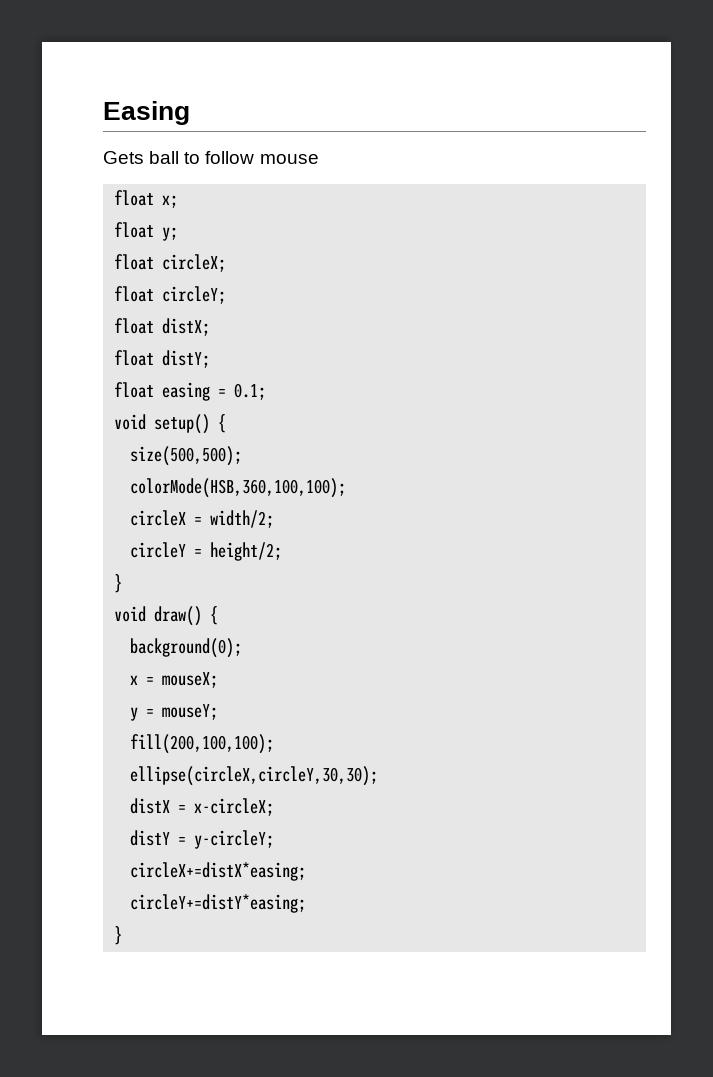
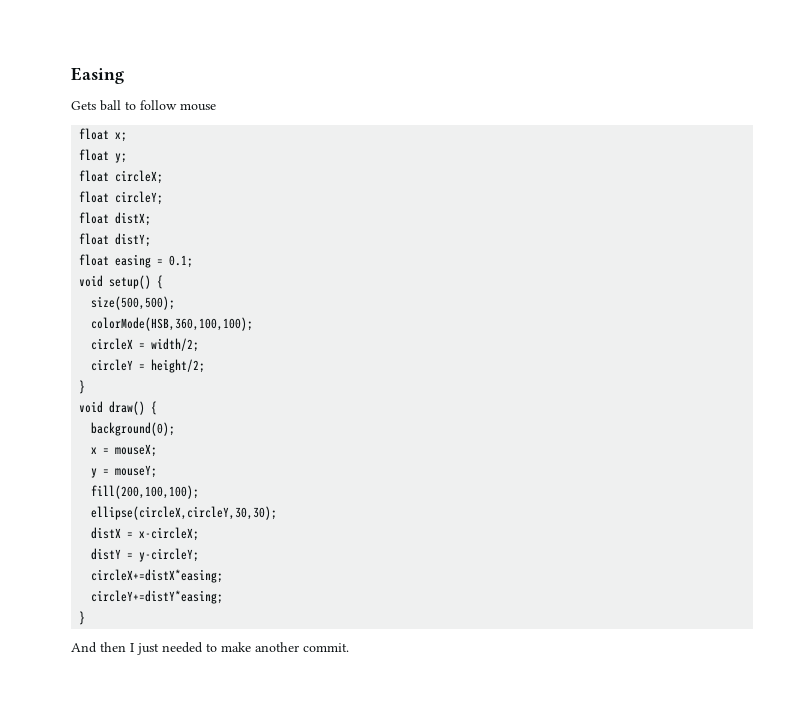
(123, 935) none -> [71,642,349,655] // And then I just needed to make another commit.

